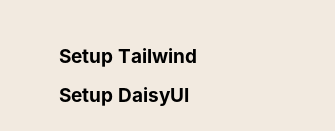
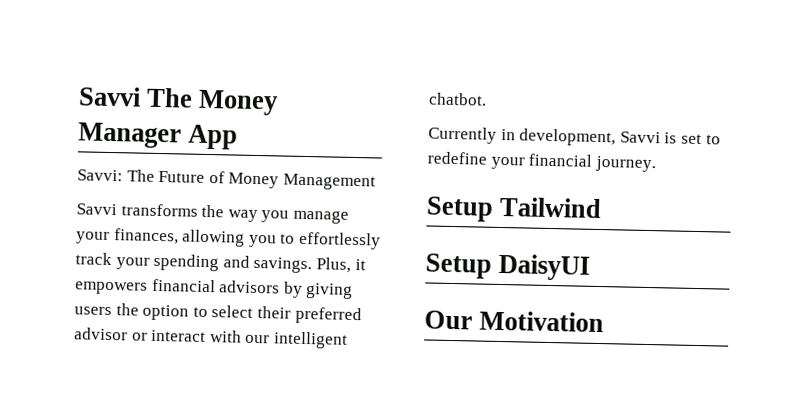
(59, 58) none -> [78,86,279,116] [78,122,239,150] [77,169,376,191] [76,203,349,224] [76,228,381,250] [75,252,366,274] [75,278,354,299] [74,303,362,325] [74,327,348,349] [428,92,487,106] [428,126,721,147] [427,151,656,173] Savvi The Money Manager App // Savvi: The Future of Money Management // Savvi transforms the way you manage your finances, allowing you to effortlessly track your spending and savings. Plus, it empowers financial advisors by giving users the option to select their preferred advisor or interact with our intelligent chatbot. // Currently in development, Savvi is set to redefine your financial journey. //
(190, 96) none -> [424,310,605,333] // Our Motivation

